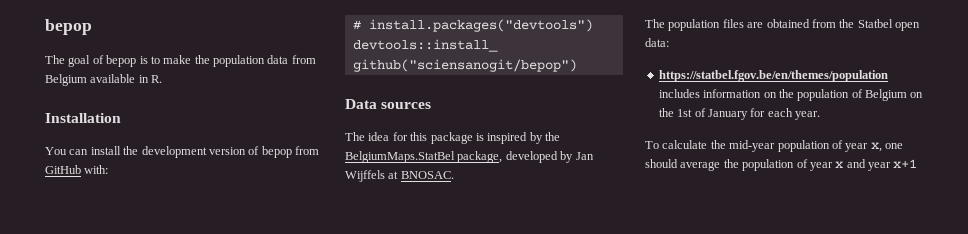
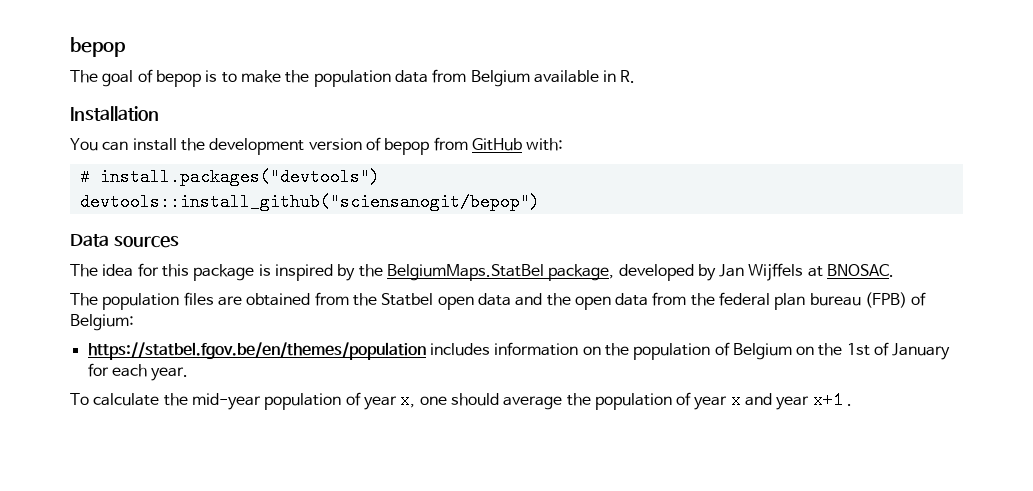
[645,38,669,47] data: -> [477,292,927,310] [70,314,134,331] data and the open data from the federal plan bureau (FPB) of Belgium:
(918, 163) none -> [847,404,853,406] .

